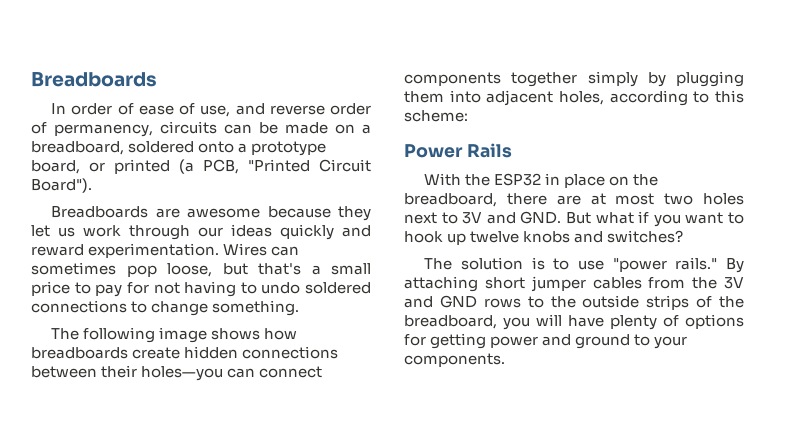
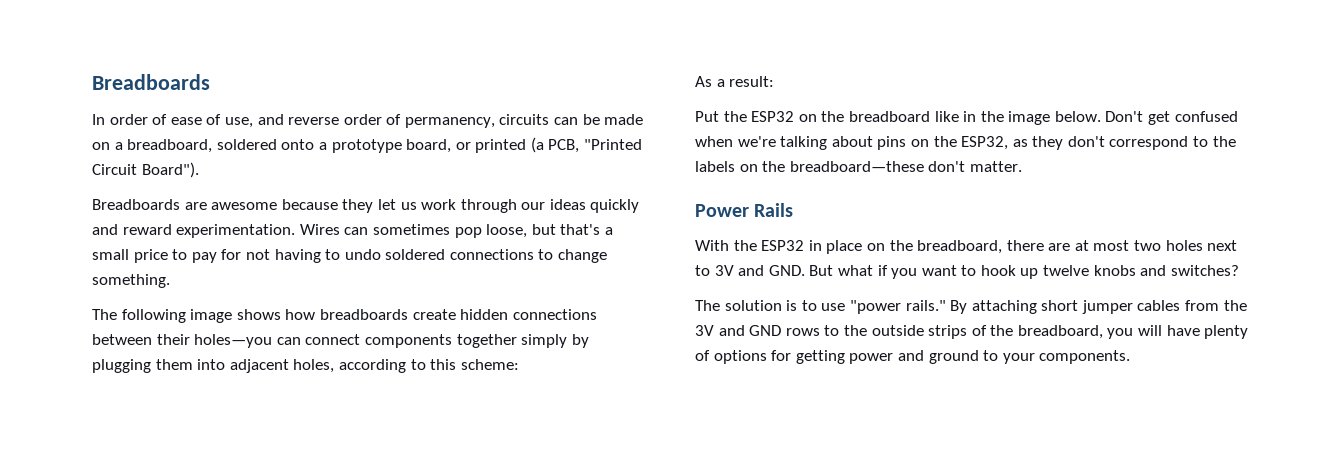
(468, 116) none -> [695,76,775,87] [695,111,1238,125] [695,136,1236,150] [695,161,1022,172] // As a result: // Put the ESP32 on the breadboard like in the image below. Don't get confused when we're talking about pins on the ESP32, as they don't correspond to the labels on the breadboard—these don't matter.

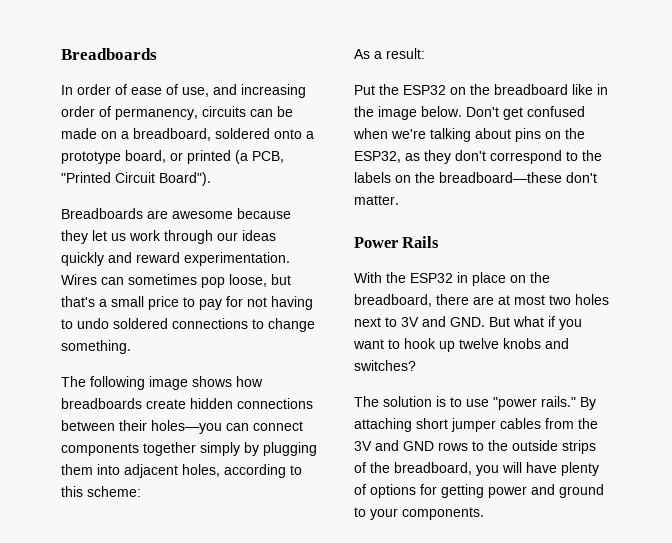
[288,117,340,125] reverse -> [241,84,306,98] increasing

